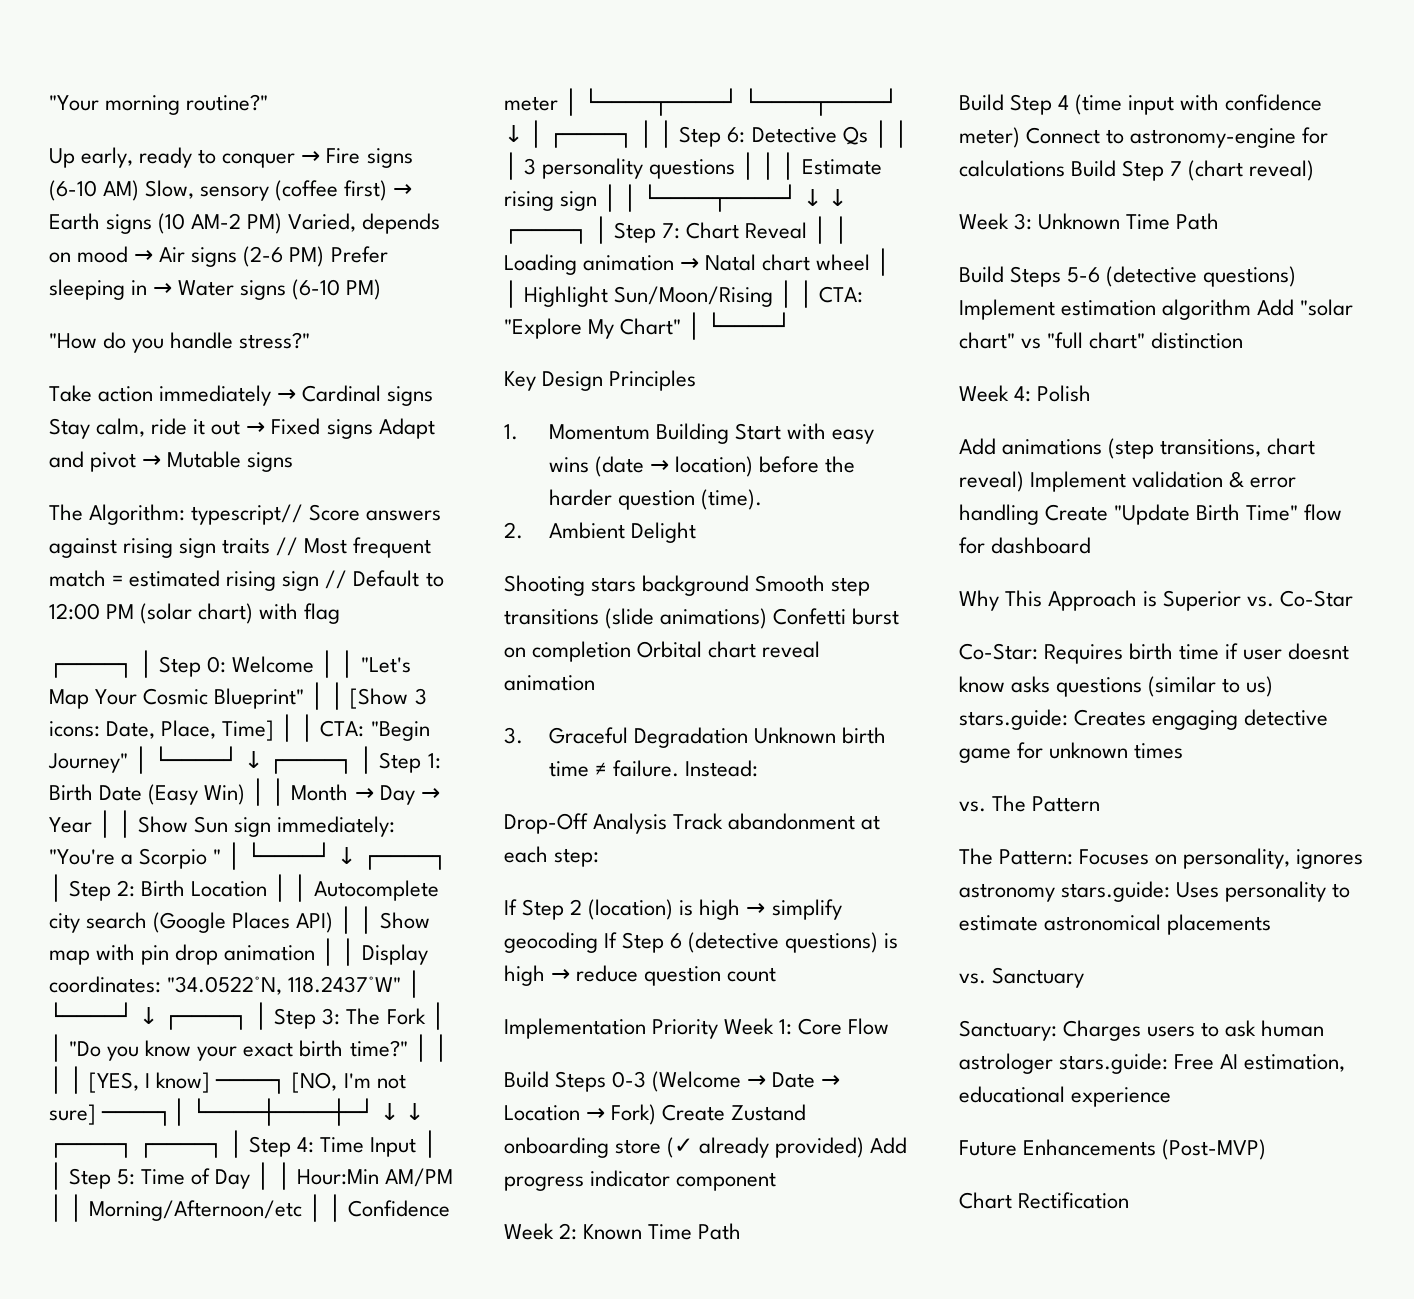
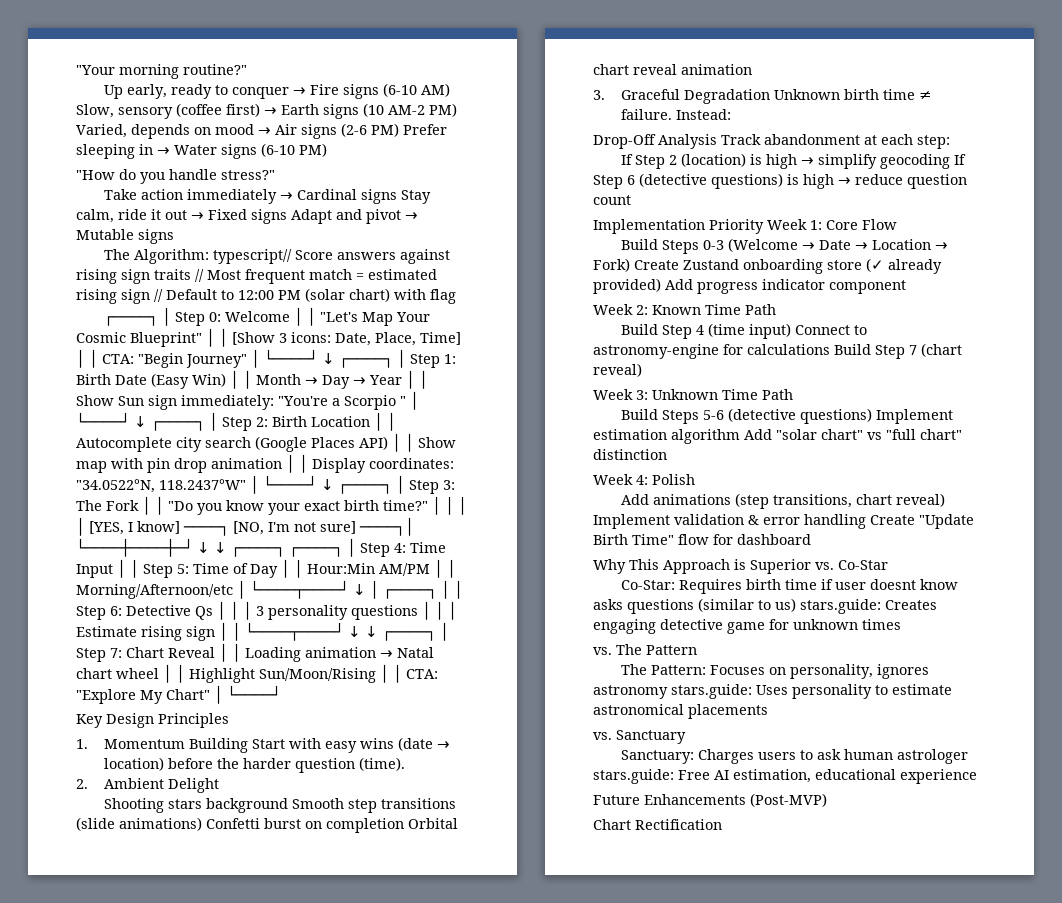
[328,1194,451,1222] [504,88,739,116] │ Confidence meter │ └────┬────┘ -> (246, 589) none
[1128,94,1323,115] [959,127,1020,148] input with confidence meter) -> [748,323,791,339] input)

